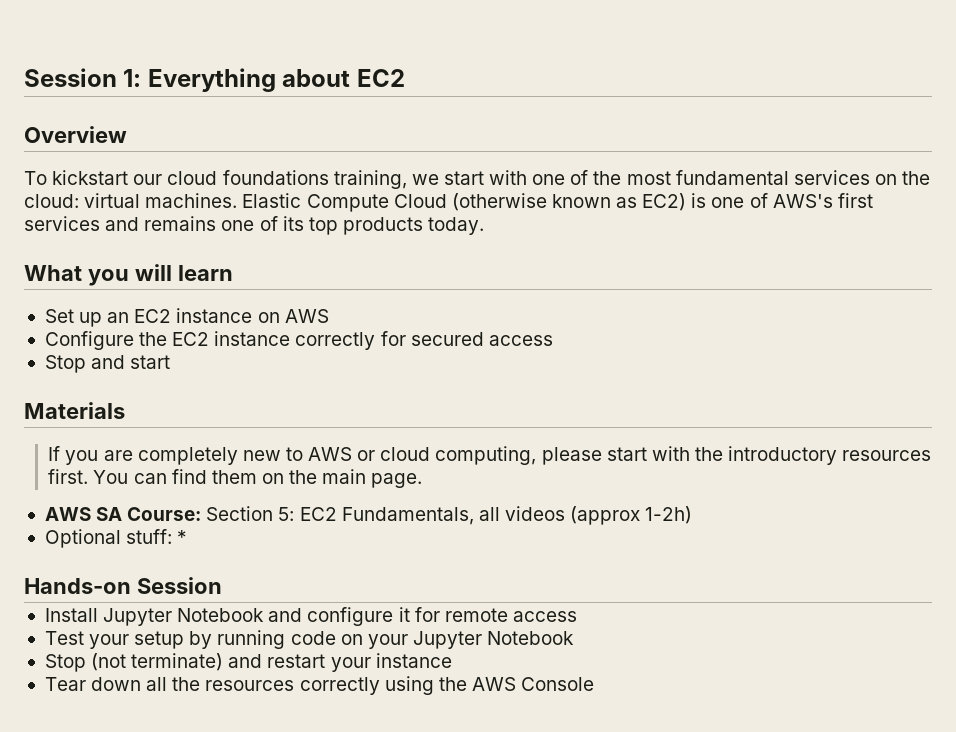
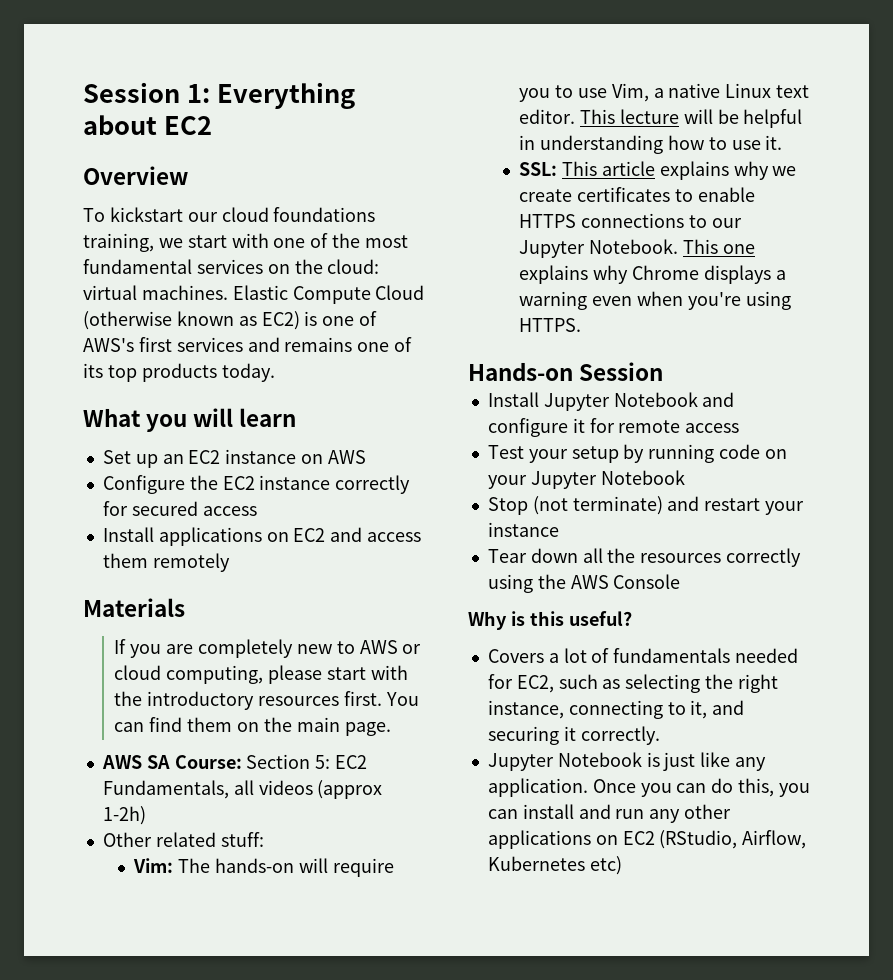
[44,355,171,373] Stop and start -> [102,527,422,546] [102,553,230,572] Install applications on EC2 and access them remotely
[44,529,121,548] Optional -> [102,832,216,847] Other related
[177,530,188,544] * -> [133,858,394,877] [519,83,810,102] [519,109,803,128] [519,135,783,154] [519,161,797,180] [519,187,755,202] [519,213,742,228] [519,239,755,258] [519,265,786,284] [519,291,791,310] [519,318,582,332] // Vim: The hands-on will require you to use Vim, a native Linux text editor. This lecture will be helpful in understanding how to use it. // SSL: This article explains why we create certificates to enable HTTPS connections to our Jupyter Notebook. This one explains why Chrome displays a warning even when you're using HTTPS.
(595, 684) none -> [468,611,632,630] [487,648,799,663] [487,674,778,693] [487,700,745,719] [487,726,660,745] [487,752,767,771] [487,778,810,797] [487,804,732,823] [487,830,807,849] [487,856,622,875] // Why is this useful? // Covers a lot of fundamentals needed for EC2, such as selecting the right instance, connecting to it, and securing it correctly. // Jupyter Notebook is just like any application. Once you can do this, you can install and run any other applications on EC2 (RStudio, Airflow, Kubernetes etc)

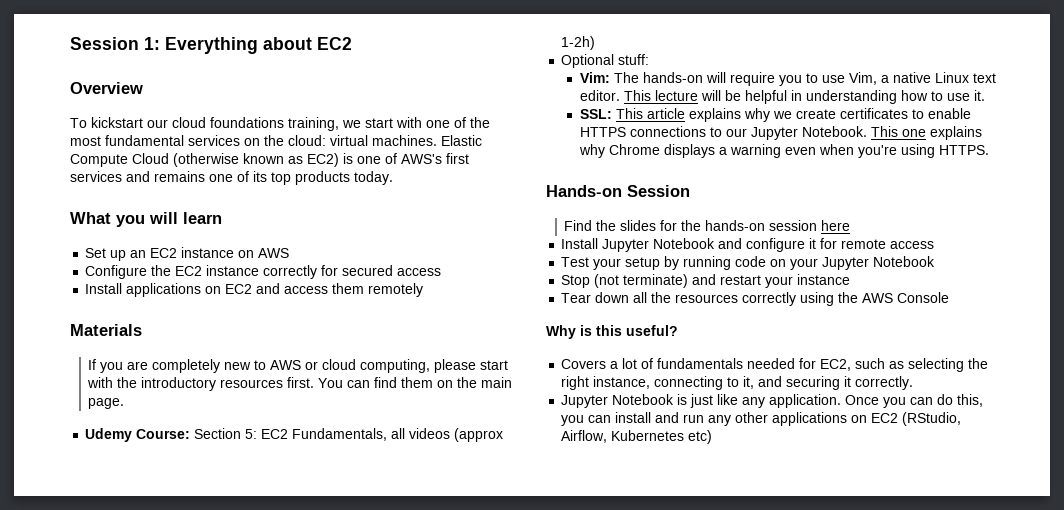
[101,755,170,769] AWS SA -> [85,428,133,442] Udemy
[102,832,216,847] Other related -> [561,54,615,68] Optional
(664, 371) none -> [564,220,851,231] // Find the slides for the hands-on session here

